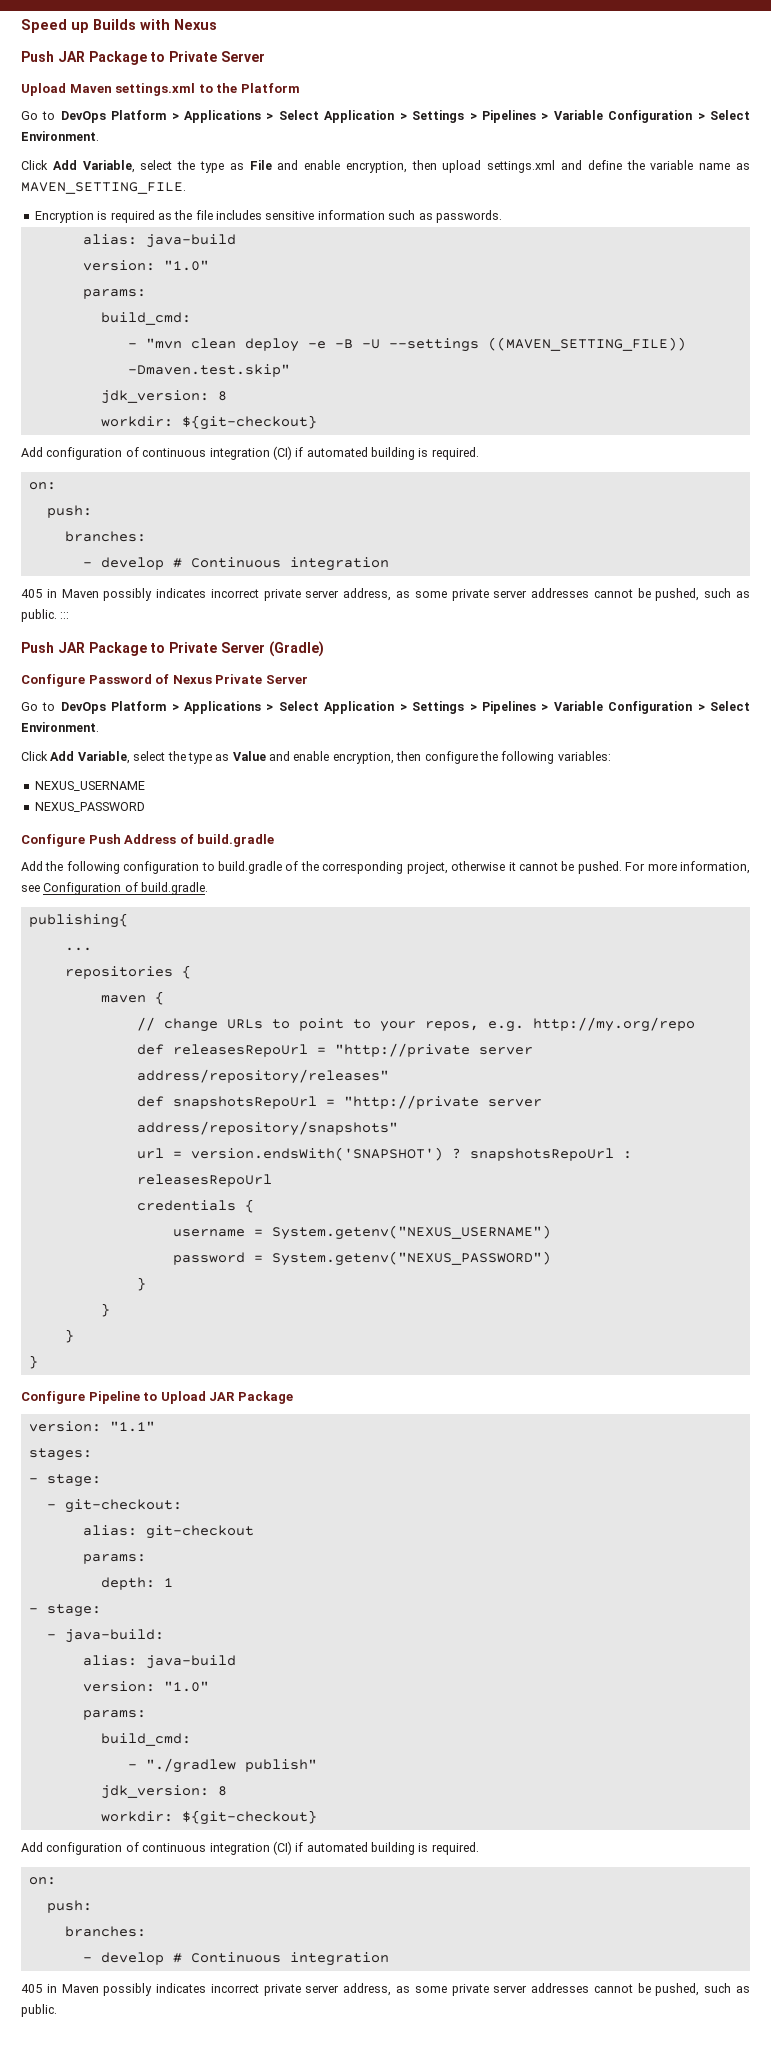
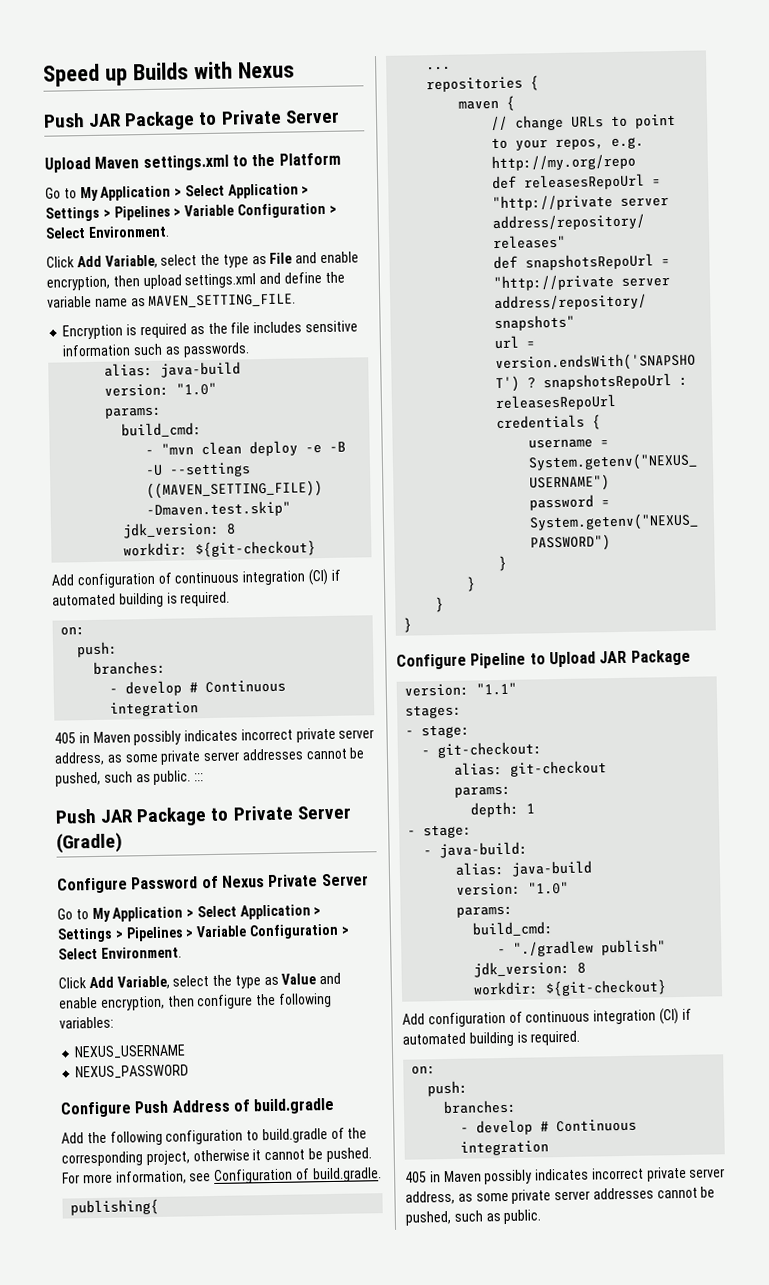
[60,110,262,123] DevOps Platform > Applications -> [79,185,172,202] My Application
[60,701,262,714] DevOps Platform > Applications -> [91,906,184,923] My Application

